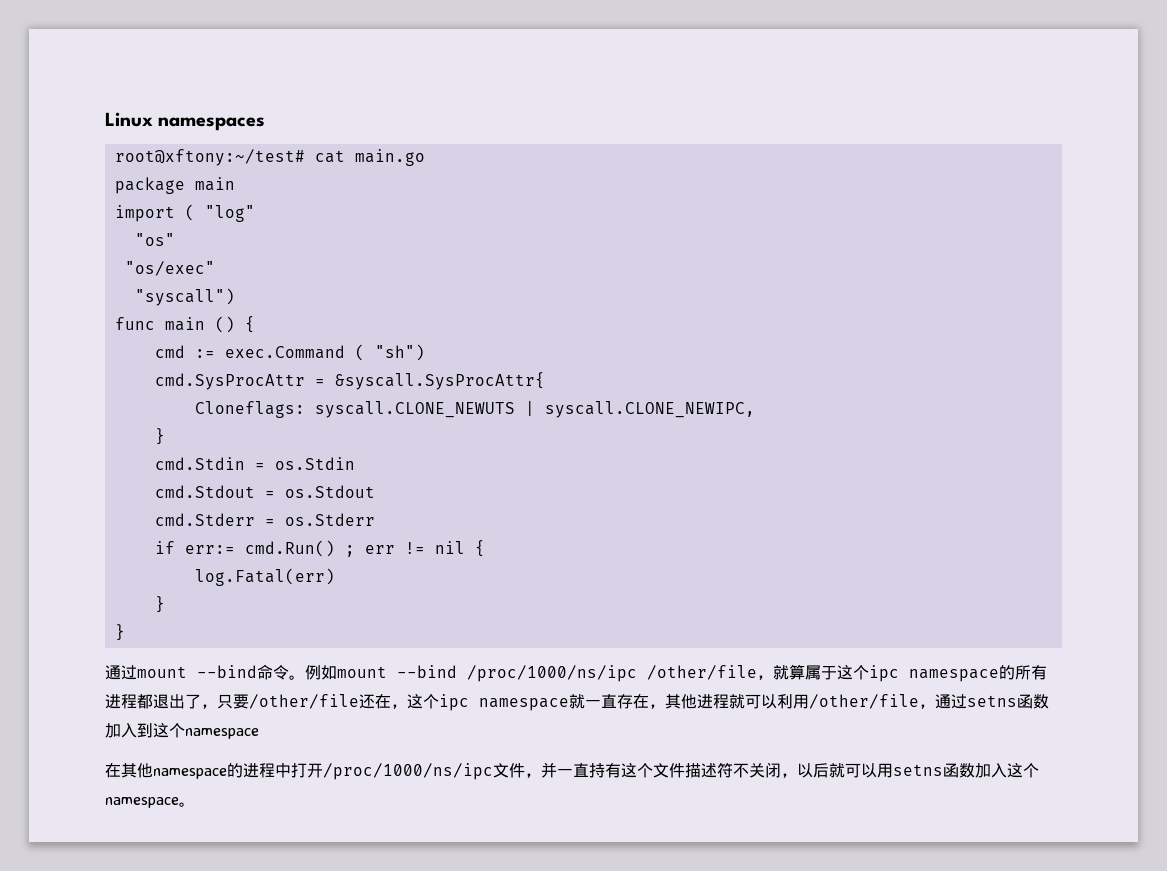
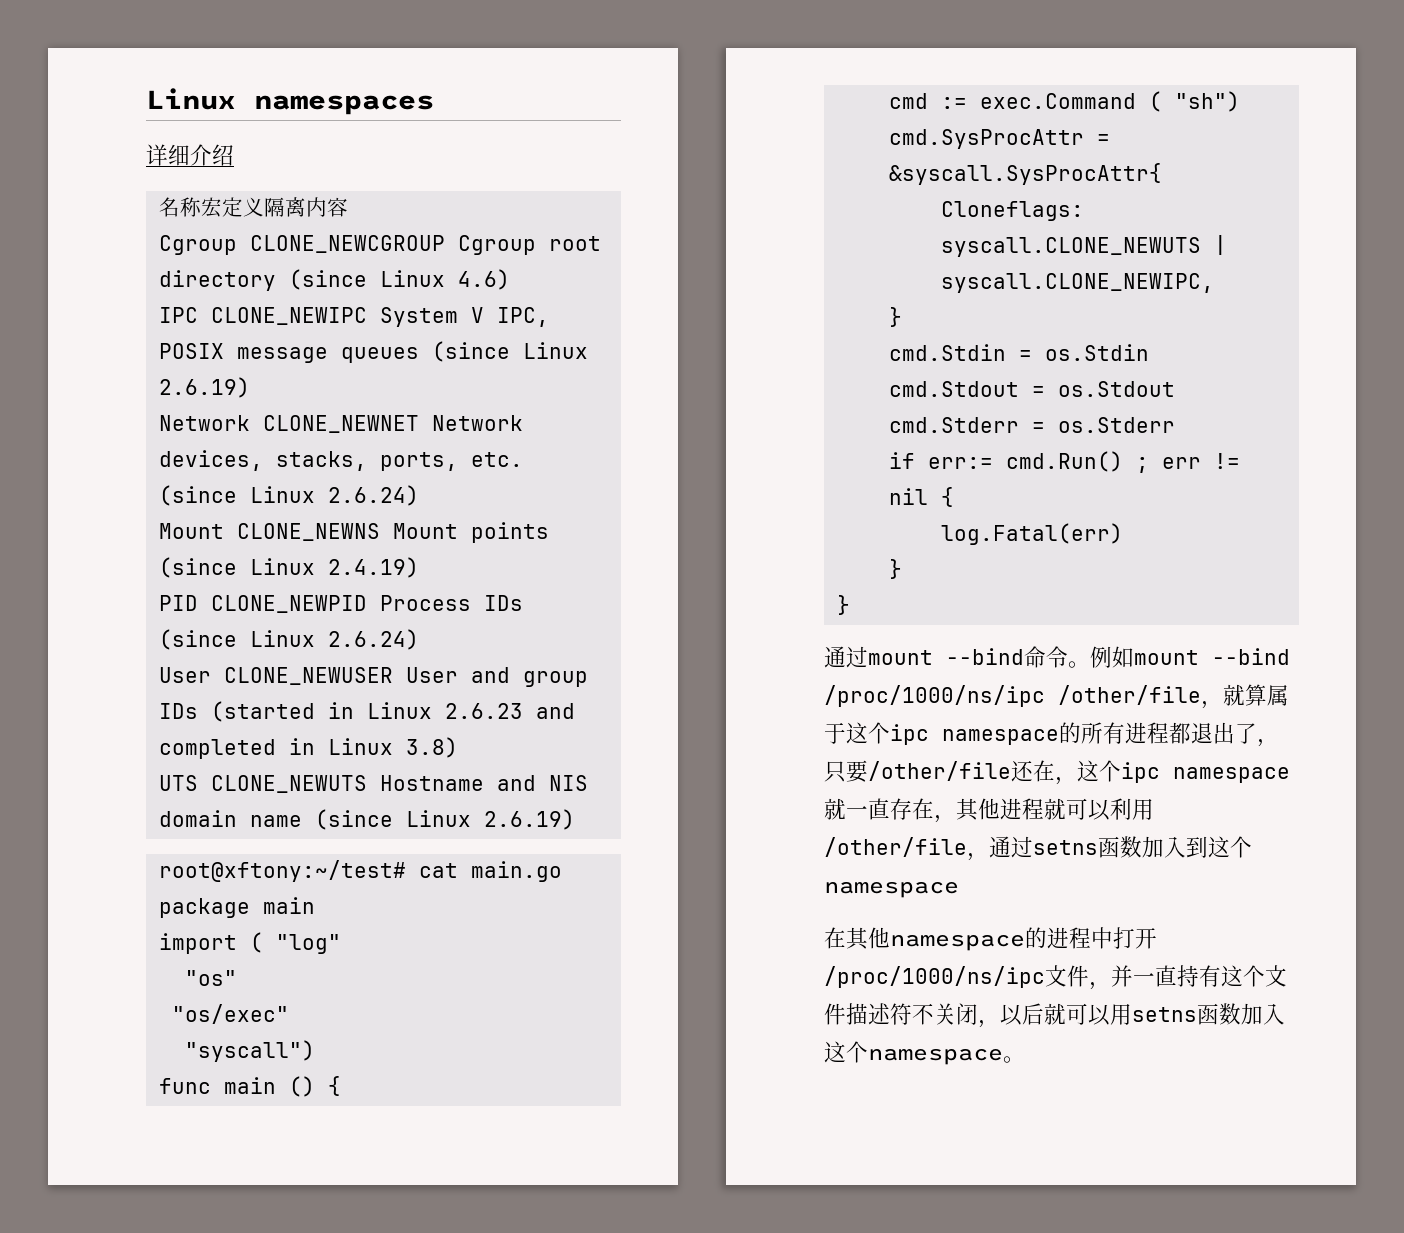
(266, 124) none -> [146,144,234,166] [158,197,348,218] [158,235,601,255] [158,269,510,291] [158,307,549,327] [158,341,588,363] [158,377,250,398] [158,415,523,433] [158,450,523,471] [158,485,419,506] [158,522,549,543] [158,557,419,578] [158,595,523,613] [158,629,419,650] [158,667,588,687] [158,701,575,722] [158,737,458,759] [158,775,588,793] [158,809,575,830] // 详细介绍 // 名称宏定义隔离内容 // Cgroup CLONE_NEWCGROUP Cgroup root directory (since Linux 4.6) // IPC CLONE_NEWIPC System V IPC, POSIX message queues (since Linux 2.6.19) // Network CLONE_NEWNET Network devices, stacks, ports, etc. (since Linux 2.6.24) // Mount CLONE_NEWNS Mount points (since Linux 2.4.19) // PID CLONE_NEWPID Process IDs (since Linux 2.6.24) // User CLONE_NEWUSER User and group IDs (started in Linux 2.6.23 and completed in Linux 3.8) // UTS CLONE_NEWUTS Hostname and NIS domain name (since Linux 2.6.19)

